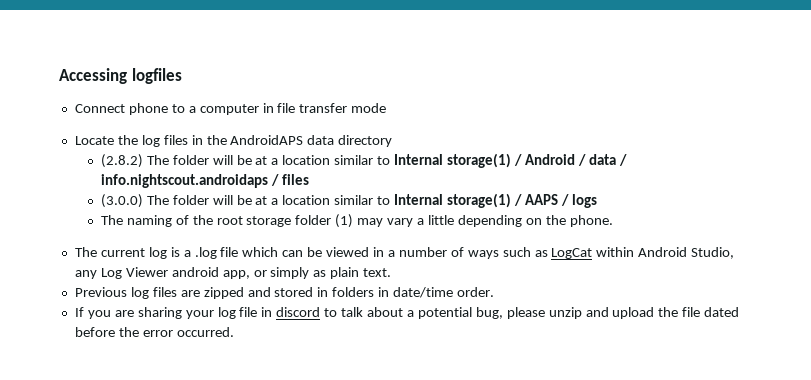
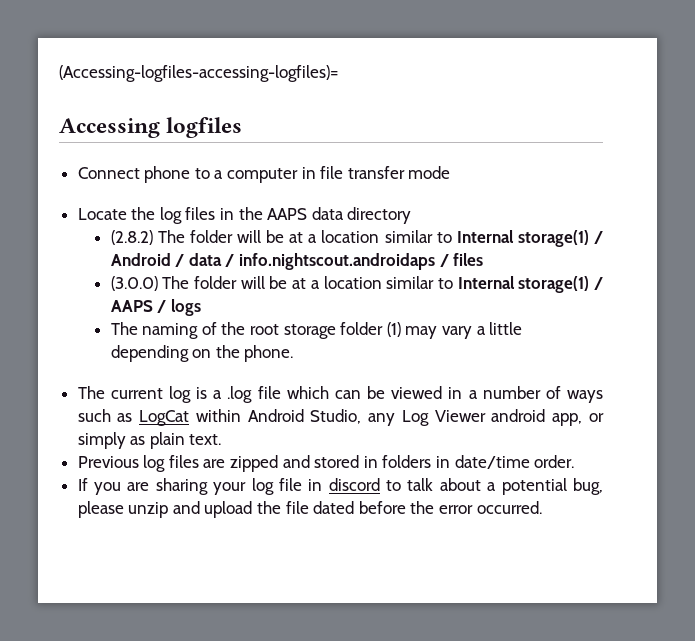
(59, 76) none -> [59,65,339,82] (Accessing-logfiles-accessing-logfiles)= //
[230,135,304,145] AndroidAPS -> [267,208,308,220] AAPS

